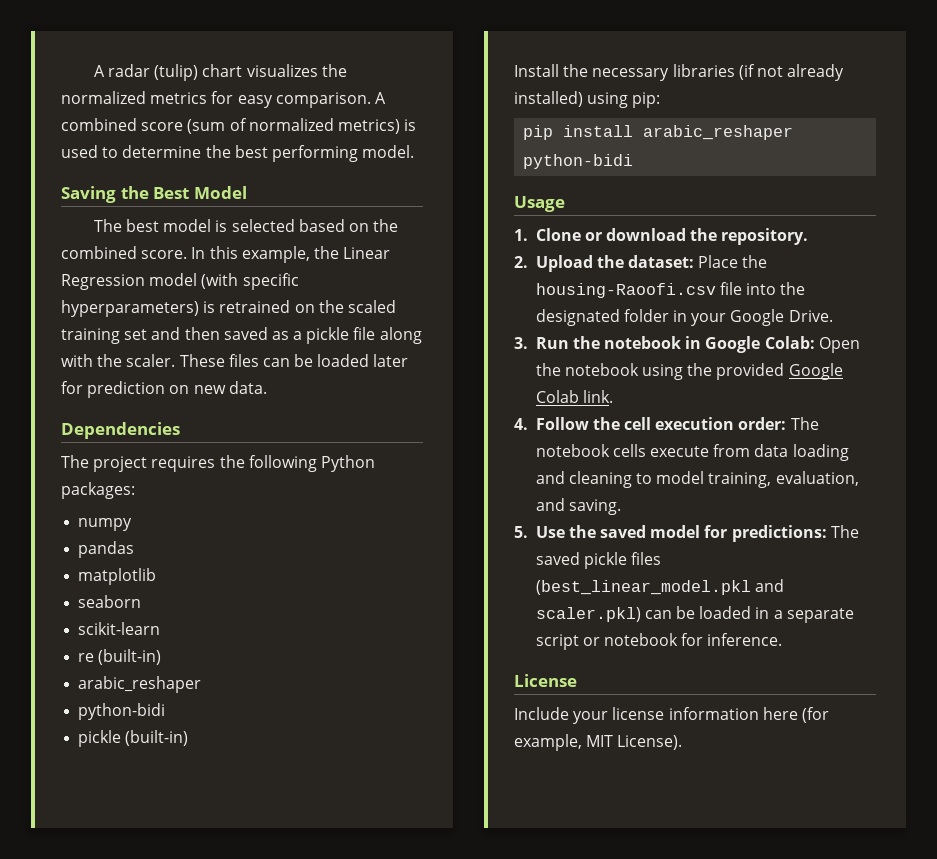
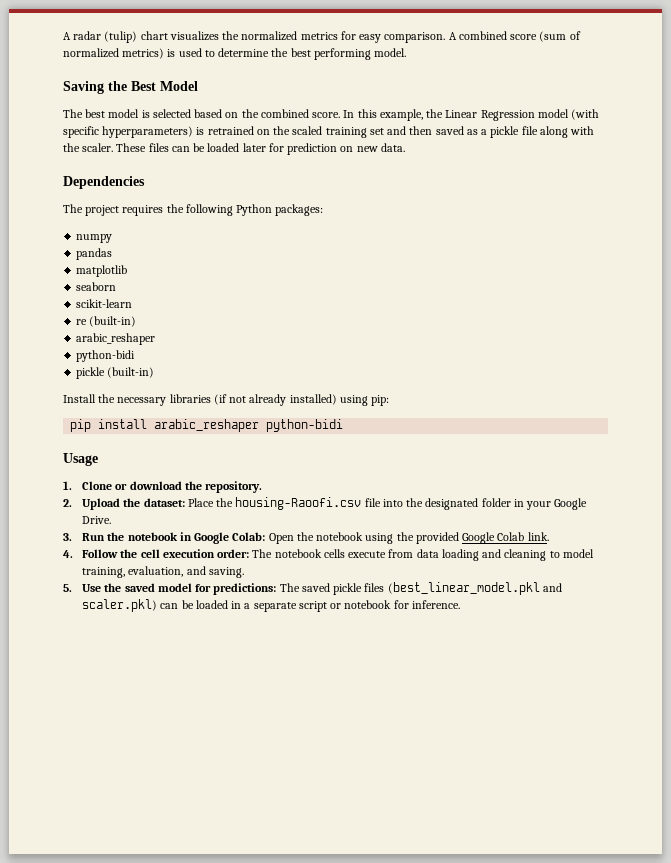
[514,674,577,687] [514,707,829,724] [514,734,683,751] // License // Include your license information here (for example, MIT License). -> (460, 604) none

